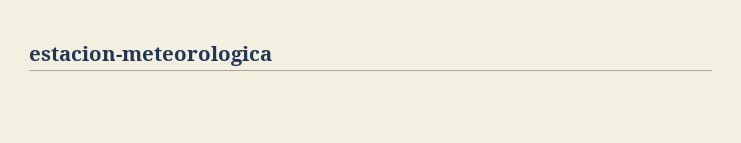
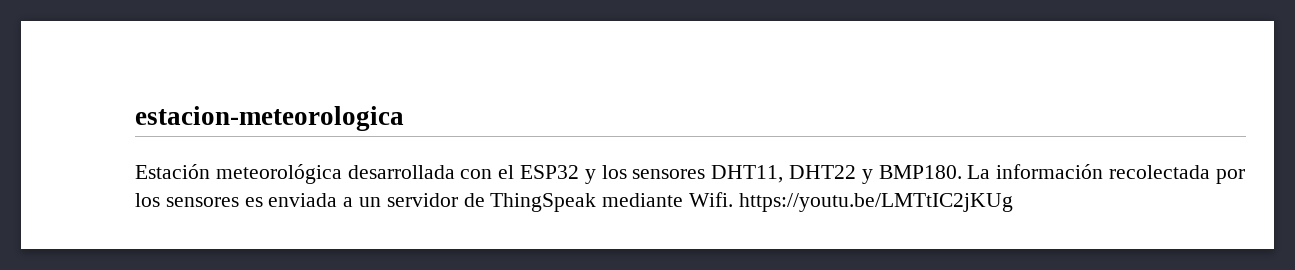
(272, 56) none -> [135,164,1245,184] [135,192,1013,212] // Estación meteorológica desarrollada con el ESP32 y los sensores DHT11, DHT22 y BMP180. La información recolectada por los sensores es enviada a un servidor de ThingSpeak mediante Wifi. https://youtu.be/LMTtIC2jKUg

